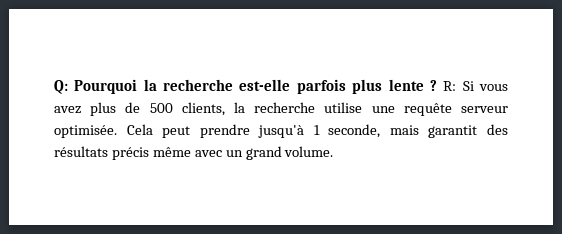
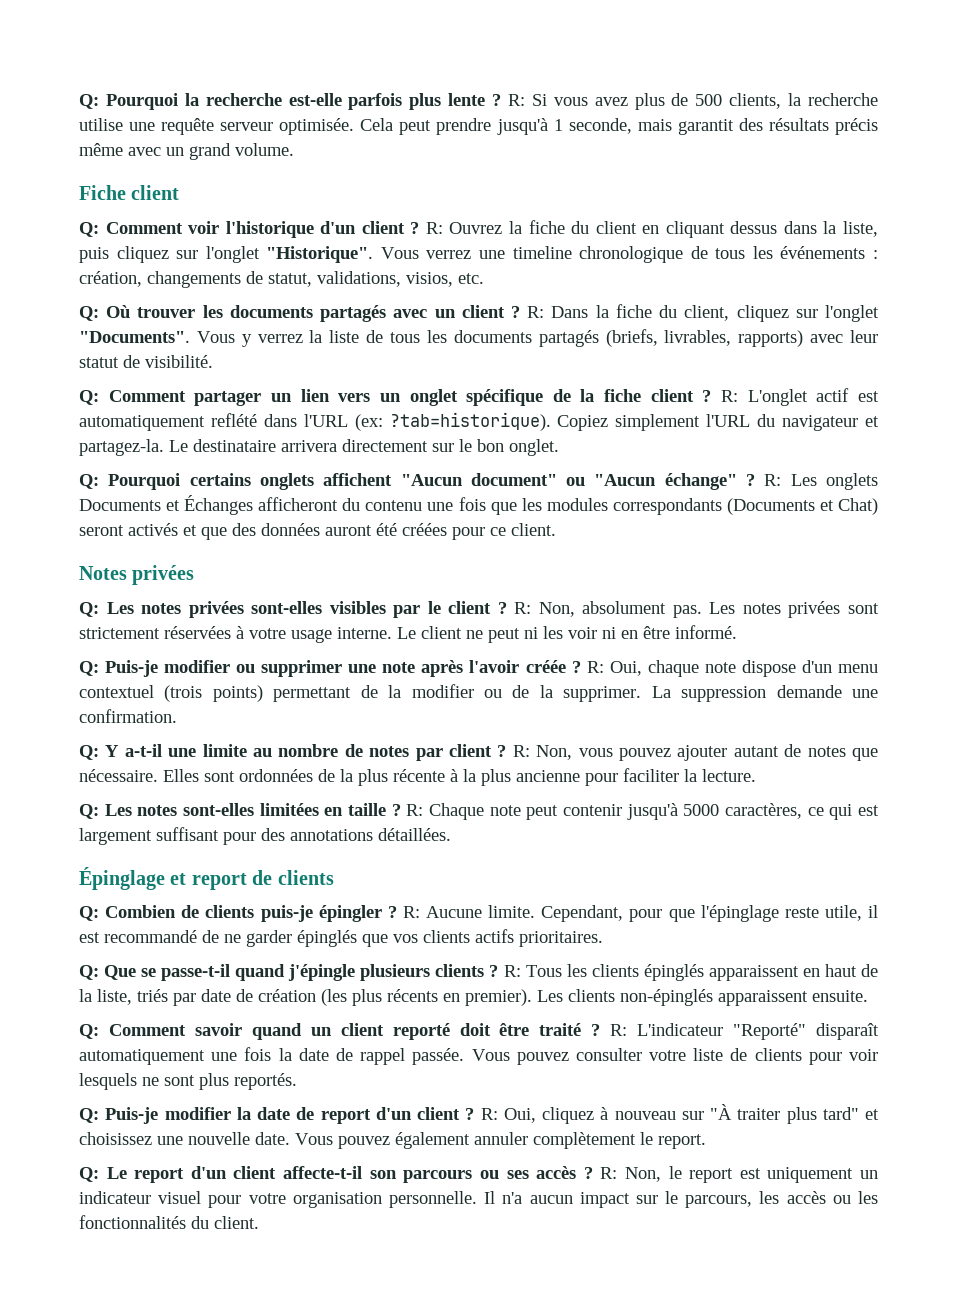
(334, 151) none -> [79,185,180,200] [79,220,878,238] [79,246,878,263] [79,271,484,288] [79,304,879,322] [79,329,879,347] [79,355,213,368] [79,388,879,406] [79,412,879,431] [79,439,559,456] [79,473,878,490] [79,495,878,515] [79,523,556,540] [79,565,195,585] [79,601,879,618] [79,625,737,643] [79,660,878,677] [79,684,879,702] [79,709,177,723] [79,744,878,761] [79,768,756,786] [79,803,879,820] [79,827,451,845] [79,867,334,890] [79,905,878,922] [79,929,603,947] [79,964,878,981] [79,989,868,1006] [79,1023,880,1040] [79,1047,878,1065] [79,1073,297,1090] [79,1104,879,1124] [79,1132,706,1149] [79,1166,878,1183] [79,1191,878,1208] [79,1215,259,1229] // Fiche client // Q: Comment voir l'historique d'un client ? R: Ouvrez la fiche du client en cliquant dessus dans la liste, puis cliquez sur l'onglet "Historique". Vous verrez une timeline chronologique de tous les événements : création, changements de statut, validations, visios, etc. // Q: Où trouver les documents partagés avec un client ? R: Dans la fiche du client, cliquez sur l'onglet "Documents". Vous y verrez la liste de tous les documents partagés (briefs, livrables, rapports) avec leur statut de visibilité. // Q: Comment partager un lien vers un onglet spécifique de la fiche client ? R: L'onglet actif est automatiquement reflété dans l'URL (ex: ?tab=historique). Copiez simplement l'URL du navigateur et partagez-la. Le destinataire arrivera directement sur le bon onglet. // Q: Pourquoi certains onglets affichent "Aucun document" ou "Aucun échange" ? R: Les onglets Documents et Échanges afficheront du contenu une fois que les modules correspondants (Documents et Chat) seront activés et que des données auront été créées pour ce client. // Notes privées // Q: Les notes privées sont-elles visibles par le client ? R: Non, absolument pas. Les notes privées sont strictement réservées à votre usage interne. Le client ne peut ni les voir ni en être informé. // Q: Puis-je modifier ou supprimer une note après l'avoir créée ? R: Oui, chaque note dispose d'un menu contextuel (trois points) permettant de la modifier ou de la supprimer. La suppression demande une confirmation. // Q: Y a-t-il une limite au nombre de notes par client ? R: Non, vous pouvez ajouter autant de notes que nécessaire. Elles sont ordonnées de la plus récente à la plus ancienne pour faciliter la lecture. // Q: Les notes sont-elles limitées en taille ? R: Chaque note peut contenir jusqu'à 5000 caractères, ce qui est largement suffisant pour des annotations détaillées. // Épinglage et report de clients // Q: Combien de clients puis-je épingler ? R: Aucune limite. Cependant, pour que l'épinglage reste utile, il est recommandé de ne garder épinglés que vos clients actifs prioritaires. // Q: Que se passe-t-il quand j'épingle plusieurs clients ? R: Tous les clients épinglés apparaissent en haut de la liste, triés par date de création (les plus récents en premier). Les clients non-épinglés apparaissent ensuite. // Q: Comment savoir quand un client reporté doit être traité ? R: L'indicateur "Reporté" disparaît automatiquement une fois la date de rappel passée. Vous pouvez consulter votre liste de clients pour voir lesquels ne sont plus reportés. // Q: Puis-je modifier la date de report d'un client ? R: Oui, cliquez à nouveau sur "À traiter plus tard" et choisissez une nouvelle date. Vous pouvez également annuler complètement le report. // Q: Le report d'un client affecte-t-il son parcours ou ses accès ? R: Non, le report est uniquement un indicateur visuel pour votre organisation personnelle. Il n'a aucun impact sur le parcours, les accès ou les fonctionnalités du client.

